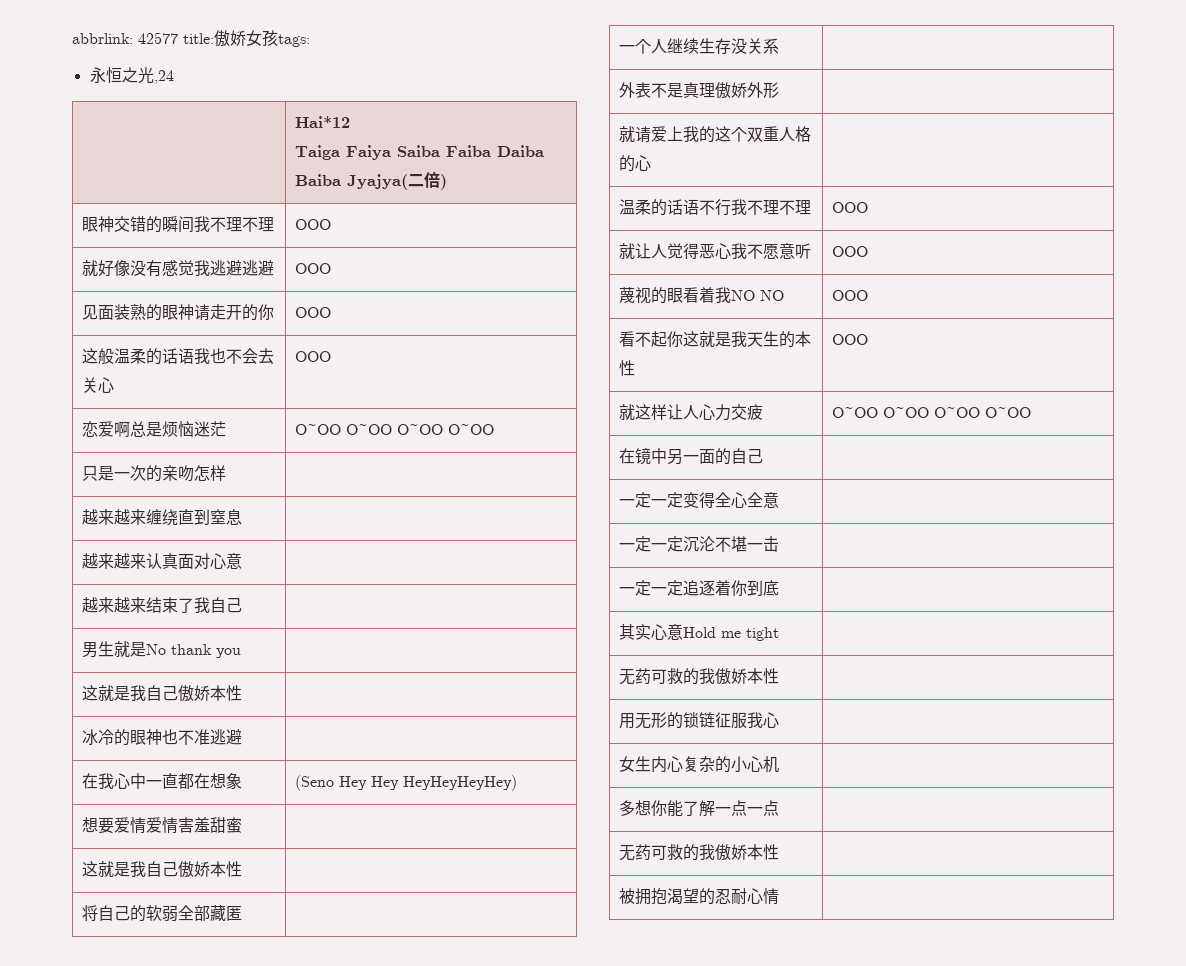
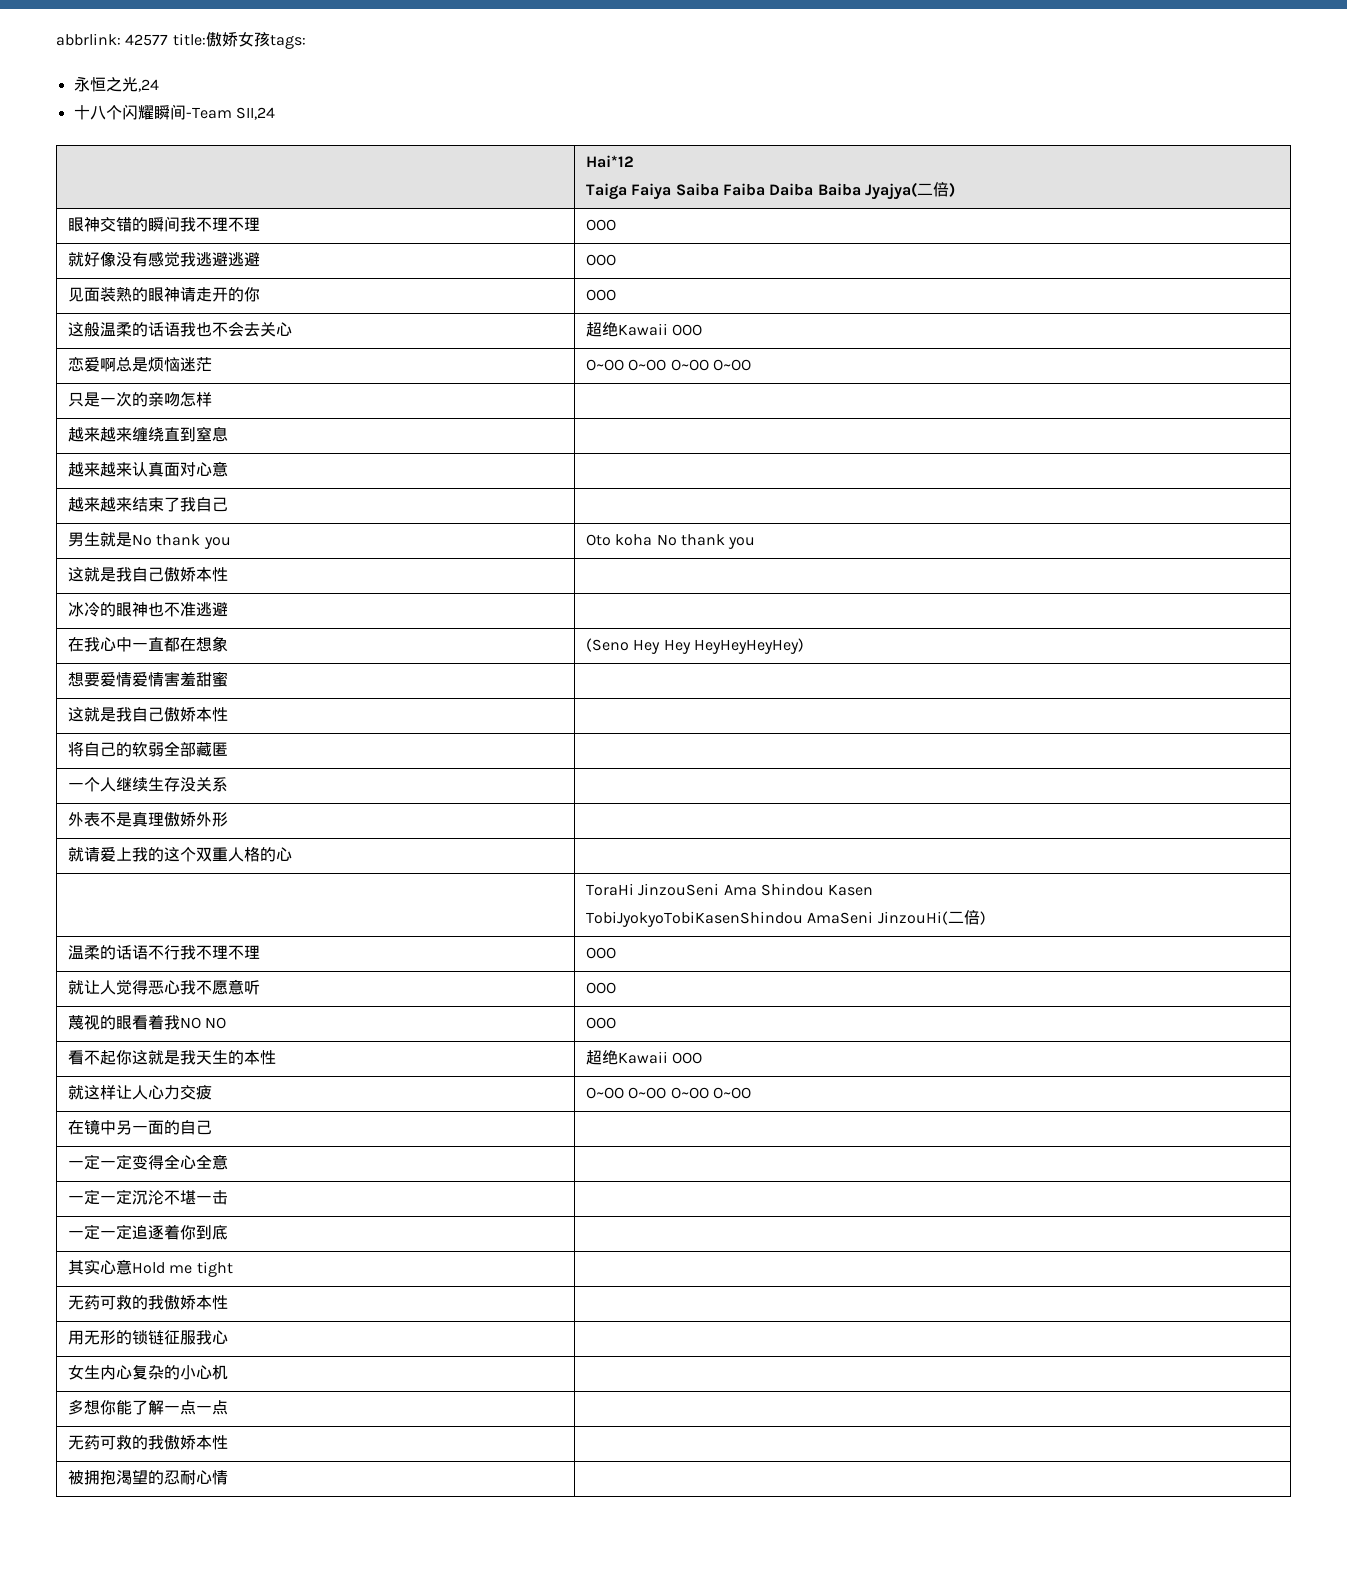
(174, 77) none -> [73,104,275,120] // 十八个闪耀瞬间-Team SII,24
(115, 385) none -> [585,322,668,337] 超绝Kawaii
(242, 653) none -> [585,534,756,549] Oto koha No thank you
(652, 163) none -> [585,883,874,896] [585,910,986,927] // | ToraHi JinzouSeni Ama Shindou Kasen // TobiJyokyoTobiKasenShindou AmaSeni JinzouHi(二倍)
(636, 368) none -> [585,1050,668,1065] 超绝Kawaii

